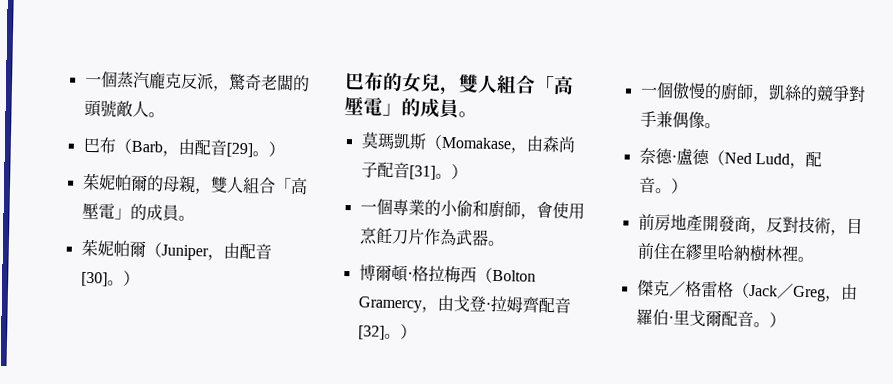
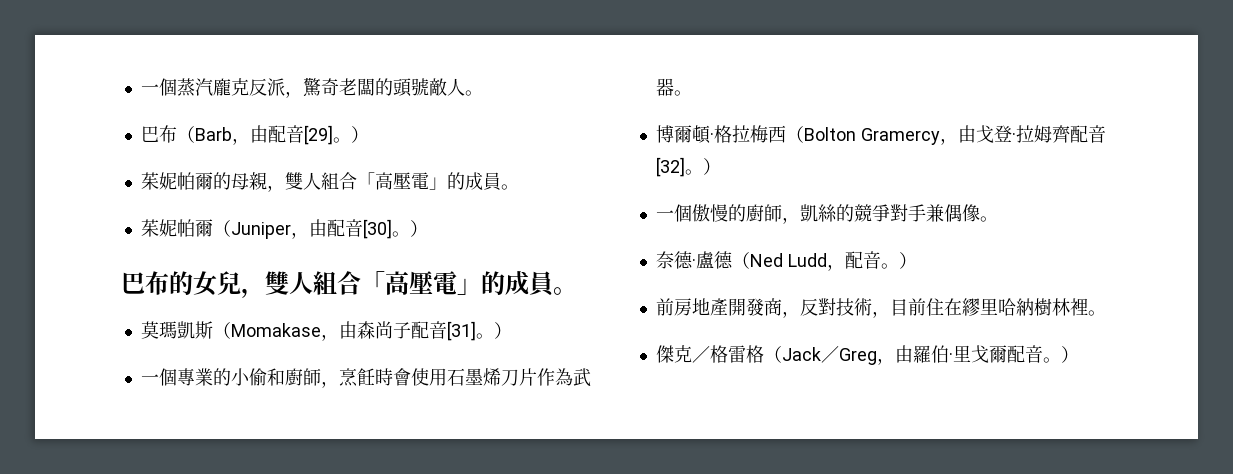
[535,201,585,220] [358,227,393,245] 會使用烹飪 -> [338,368,501,387] 烹飪時會使用石墨烯

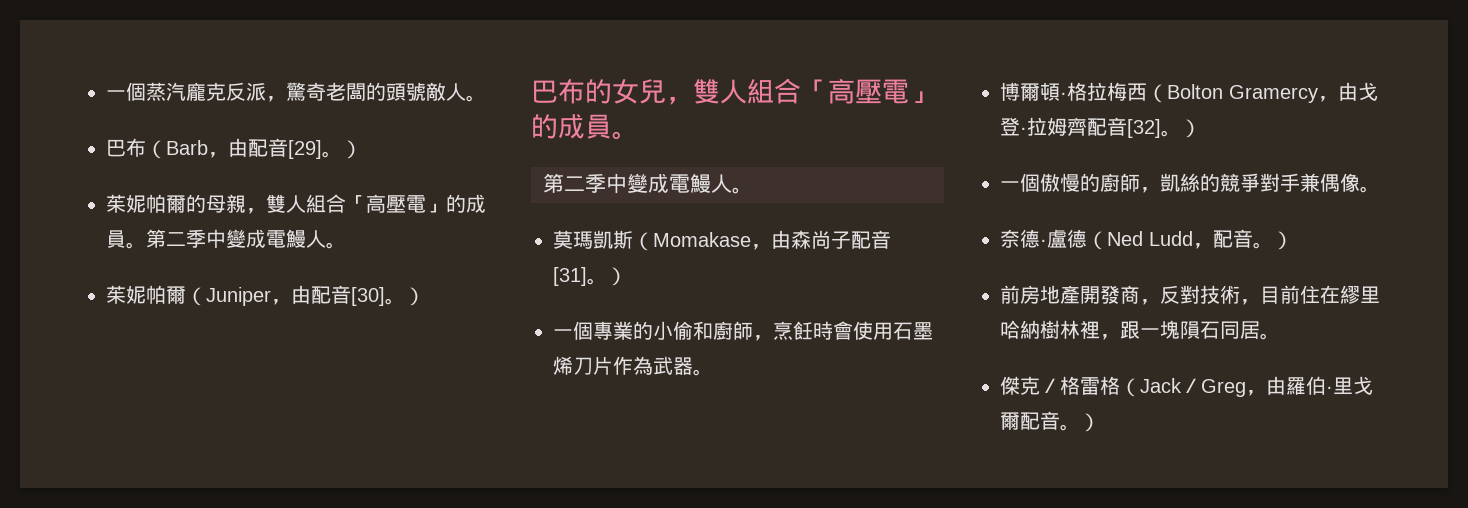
(519, 187) none -> [146,229,346,249] 第二季中變成電鰻人。
(577, 291) none -> [543,173,753,194] // 第二季中變成電鰻人。
(1088, 307) none -> [1100,320,1260,340] ，跟一塊隕石同居

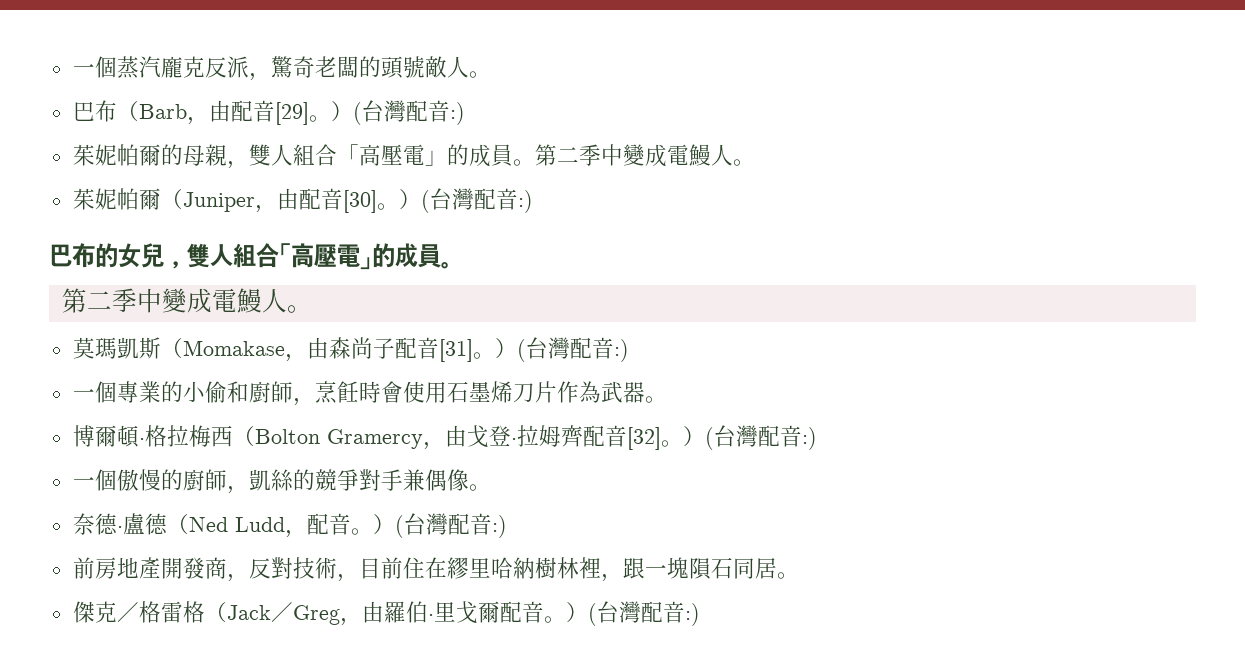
(362, 149) none -> [352,100,465,125] (台灣配音:)
(425, 296) none -> [420,188,533,213] (台灣配音:)
(627, 276) none -> [516,337,629,362] (台灣配音:)
(1201, 128) none -> [704,425,817,450] (台灣配音:)
(1293, 240) none -> [394,513,507,538] (台灣配音:)
(1100, 422) none -> [587,601,700,626] (台灣配音:)

